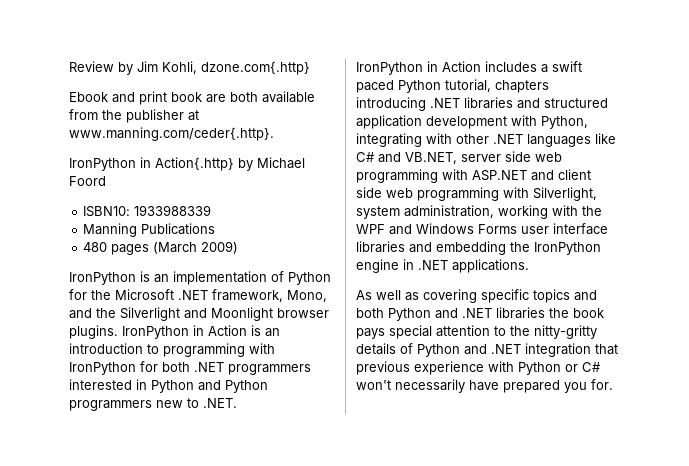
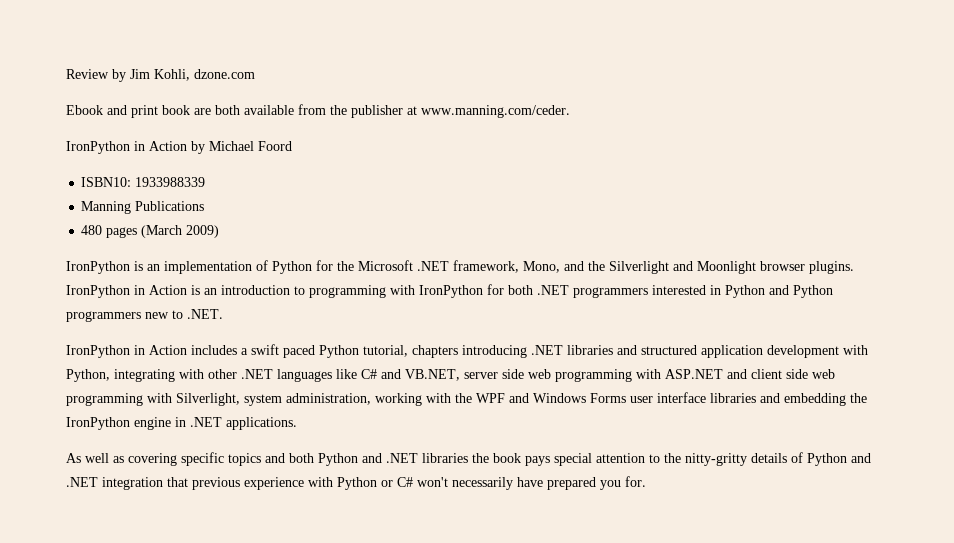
[201,61,310,75] dzone.com{.http} -> [194,69,255,79] dzone.com
[69,127,274,141] [69,157,234,171] www.manning.com/ceder{.http}. // IronPython in Action{.http} -> [421,105,570,118] [66,141,187,154] www.manning.com/ceder. // IronPython in Action

